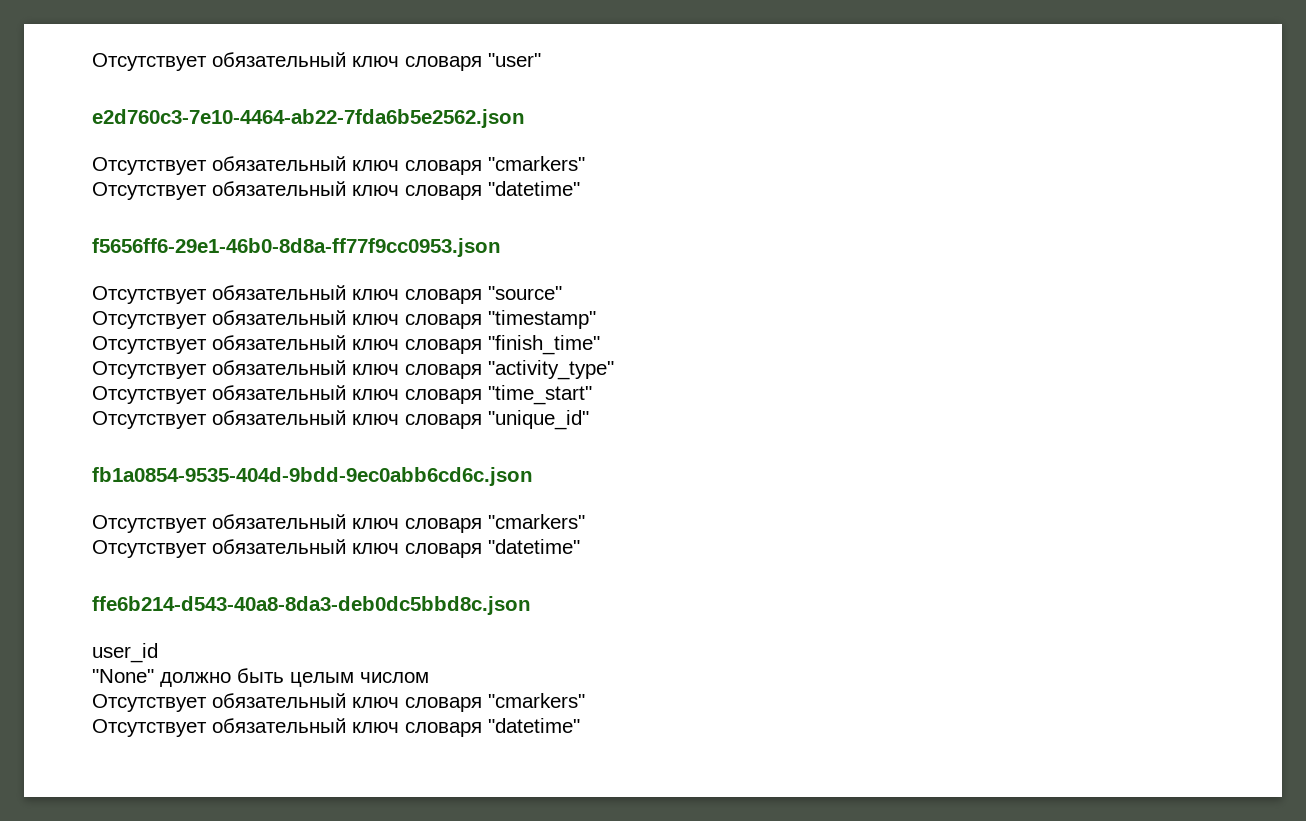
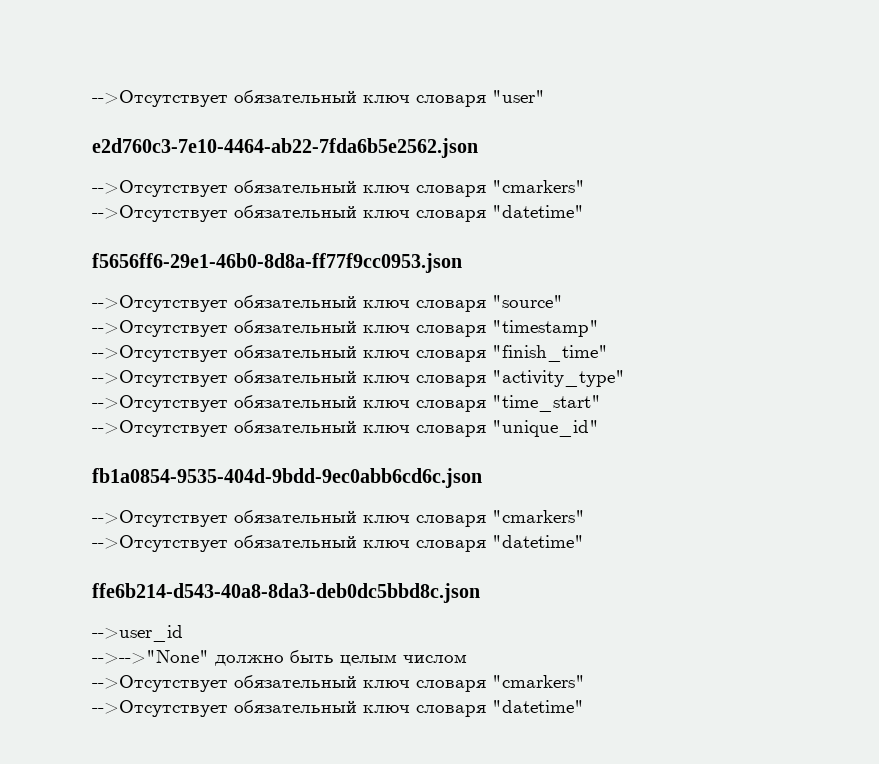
[92,53,207,71] Отсутствует -> [92,90,228,107] -->Отсутствует
[92,156,585,175] [92,182,207,200] Отсутствует обязательный ключ словаря "cmarkers" // Отсутствует -> [92,180,585,197] [92,205,228,222] -->Отсутствует обязательный ключ словаря "cmarkers" // -->Отсутствует
[92,286,207,304] Отсутствует -> [92,295,228,312] -->Отсутствует
[92,311,207,329] Отсутствует -> [92,320,228,337] -->Отсутствует
[92,336,207,354] Отсутствует -> [92,345,228,362] -->Отсутствует
[92,361,207,379] Отсутствует -> [92,370,228,387] -->Отсутствует
[92,386,207,404] Отсутствует -> [92,395,228,412] -->Отсутствует
[92,411,207,429] Отсутствует -> [92,420,228,437] -->Отсутствует
[92,514,585,533] [92,540,207,558] Отсутствует обязательный ключ словаря "cmarkers" // Отсутствует -> [92,510,585,527] [92,535,228,552] -->Отсутствует обязательный ключ словаря "cmarkers" // -->Отсутствует
[92,643,158,663] [92,669,154,683] user_id // "None" -> [92,625,183,642] [92,650,209,664] -->user_id // -->-->"None"
[92,693,585,712] [92,719,207,737] Отсутствует обязательный ключ словаря "cmarkers" // Отсутствует -> [92,675,585,692] [92,700,228,717] -->Отсутствует обязательный ключ словаря "cmarkers" // -->Отсутствует

